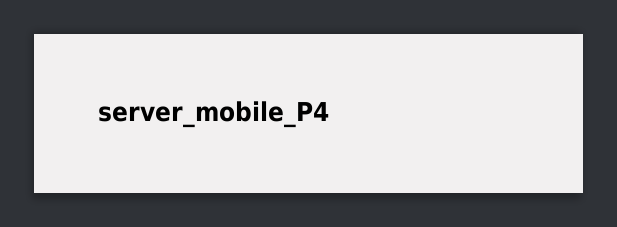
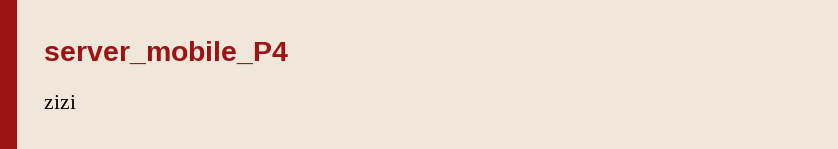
(329, 114) none -> [44,95,76,109] // zizi

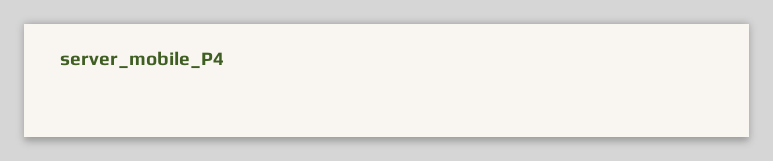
[44,95,76,109] // zizi -> (224, 60) none

